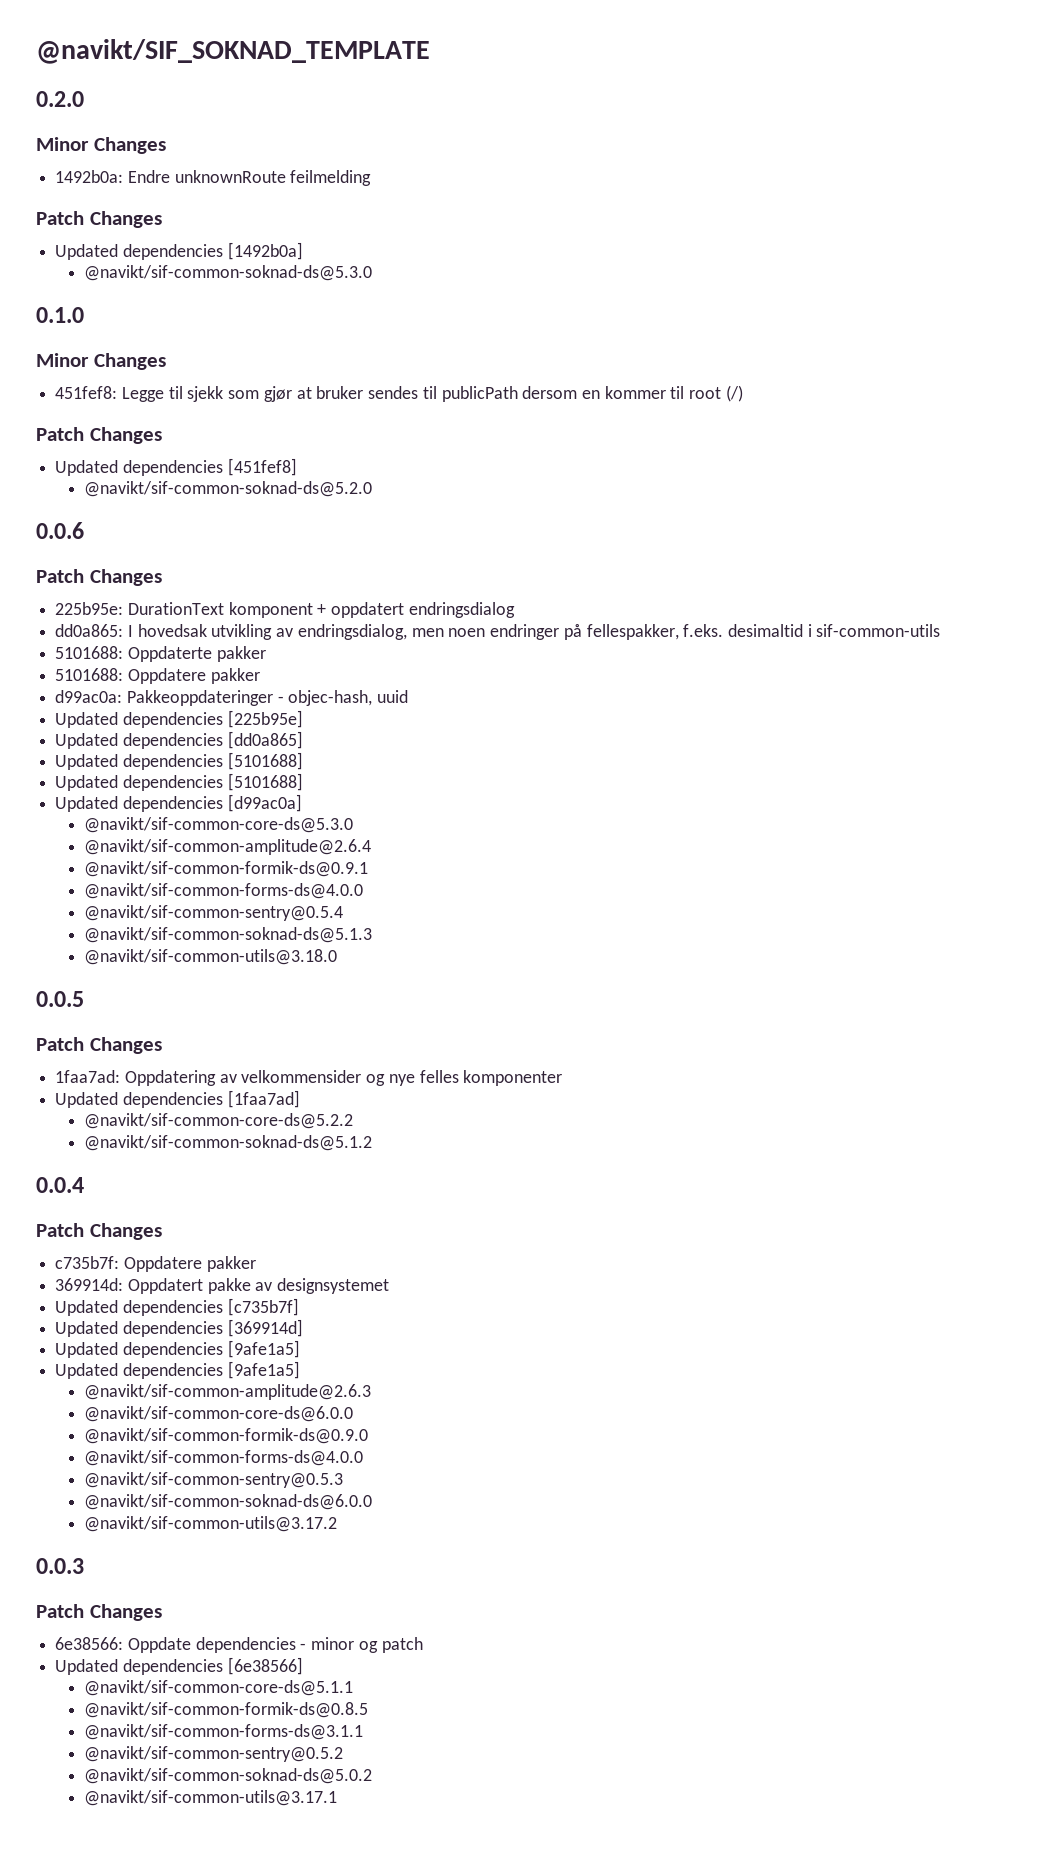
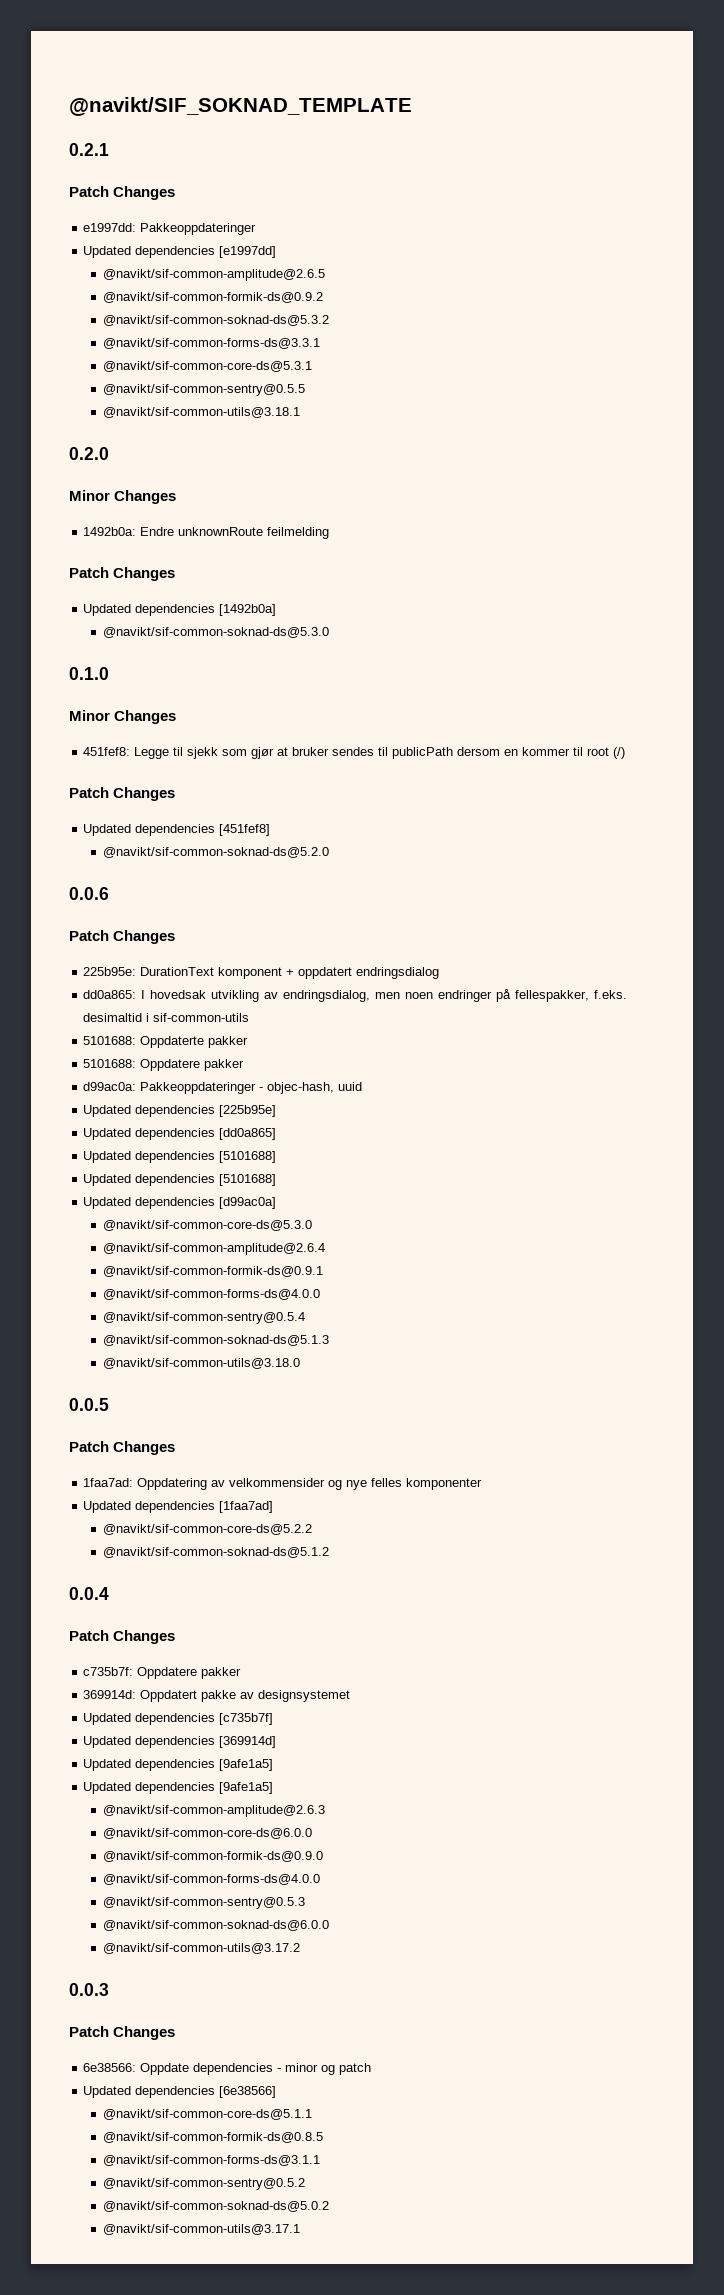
(430, 51) none -> [69,143,109,156] [69,186,176,200] [83,223,257,235] [83,246,277,258] [102,269,325,281] [102,292,323,303] [102,315,329,326] [102,338,320,349] [102,361,312,372] [102,384,305,396] [102,407,300,418] // 0.2.1 // Patch Changes // e1997dd: Pakkeoppdateringer // Updated dependencies [e1997dd] // @navikt/sif-common-amplitude@2.6.5 // @navikt/sif-common-formik-ds@0.9.2 // @navikt/sif-common-soknad-ds@5.3.2 // @navikt/sif-common-forms-ds@3.3.1 // @navikt/sif-common-core-ds@5.3.1 // @navikt/sif-common-sentry@0.5.5 // @navikt/sif-common-utils@3.18.1

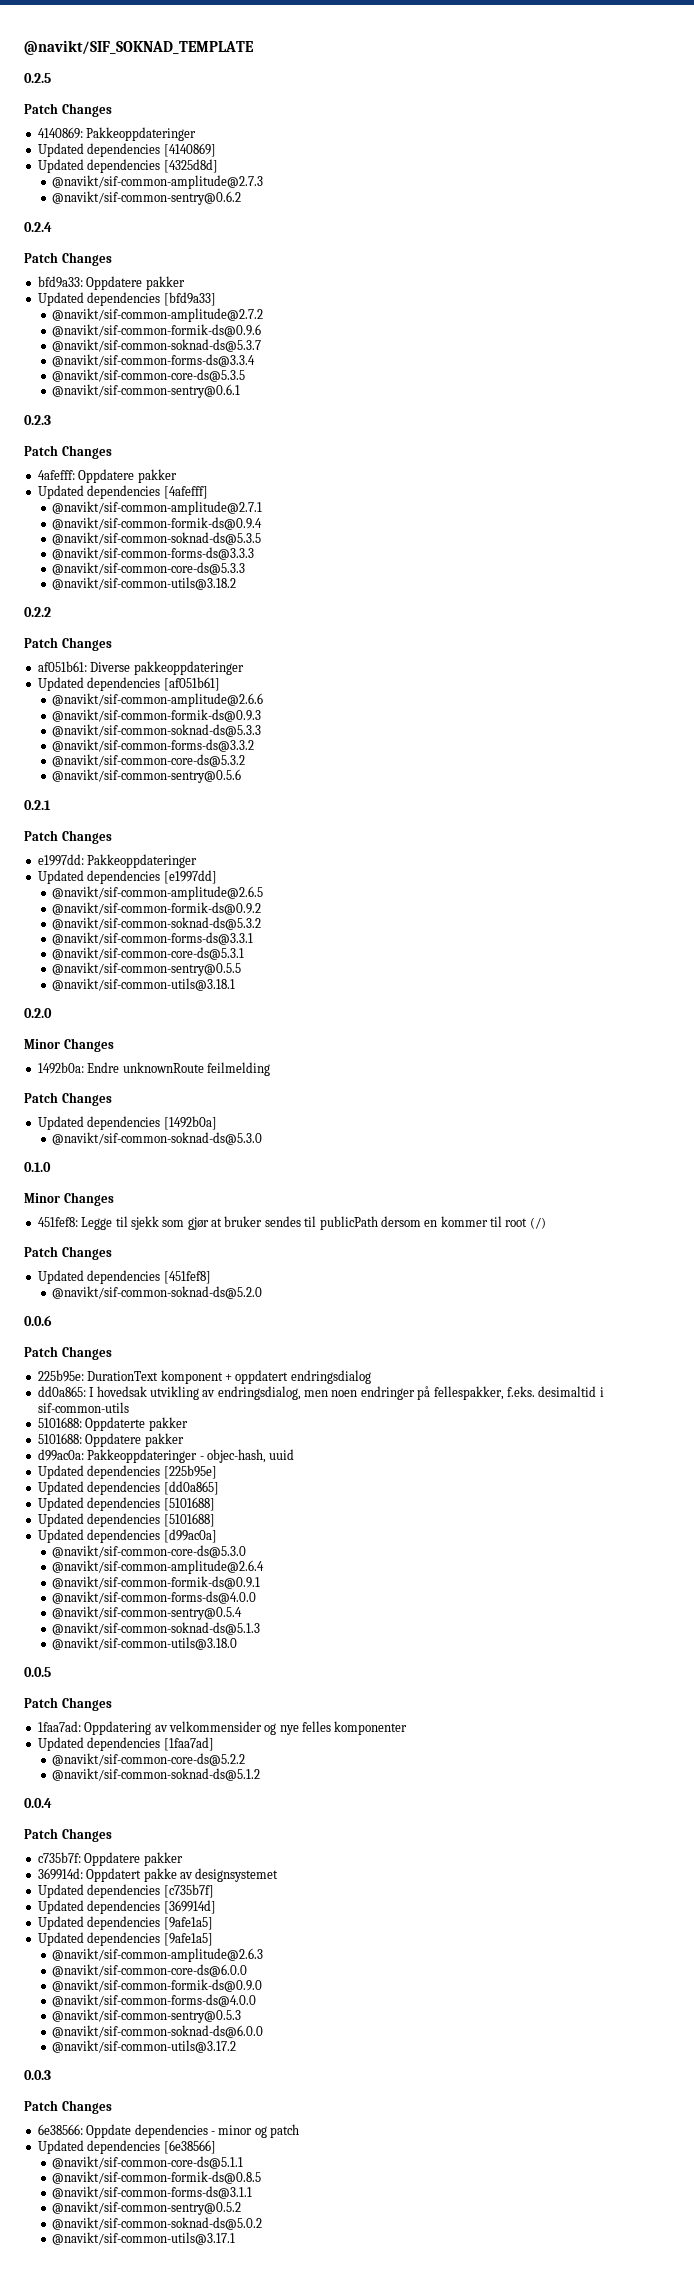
(412, 106) none -> [24,73,51,83] [24,103,112,117] [37,127,197,141] [37,143,216,157] [37,159,218,173] [52,175,264,189] [52,191,242,205] [24,222,52,232] [24,252,112,266] [37,276,185,290] [37,292,216,306] [52,308,264,322] [52,324,262,337] [52,339,262,352] [52,354,256,367] [52,369,246,382] [52,384,241,398] [24,415,51,425] [24,445,112,459] [37,469,177,483] [37,485,208,499] [52,501,263,515] [52,517,263,530] [52,532,262,545] [52,547,255,560] [52,562,246,575] [52,577,237,590] [24,607,51,617] [24,637,112,651] [37,661,244,675] [37,677,220,691] [52,693,264,707] [52,709,262,722] [52,724,262,737] [52,739,255,752] [52,754,246,767] [52,769,242,783] // 0.2.5 // Patch Changes // 4140869: Pakkeoppdateringer // Updated dependencies [4140869] // Updated dependencies [4325d8d] // @navikt/sif-common-amplitude@2.7.3 // @navikt/sif-common-sentry@0.6.2 // 0.2.4 // Patch Changes // bfd9a33: Oppdatere pakker // Updated dependencies [bfd9a33] // @navikt/sif-common-amplitude@2.7.2 // @navikt/sif-common-formik-ds@0.9.6 // @navikt/sif-common-soknad-ds@5.3.7 // @navikt/sif-common-forms-ds@3.3.4 // @navikt/sif-common-core-ds@5.3.5 // @navikt/sif-common-sentry@0.6.1 // 0.2.3 // Patch Changes // 4afefff: Oppdatere pakker // Updated dependencies [4afefff] // @navikt/sif-common-amplitude@2.7.1 // @navikt/sif-common-formik-ds@0.9.4 // @navikt/sif-common-soknad-ds@5.3.5 // @navikt/sif-common-forms-ds@3.3.3 // @navikt/sif-common-core-ds@5.3.3 // @navikt/sif-common-utils@3.18.2 // 0.2.2 // Patch Changes // af051b61: Diverse pakkeoppdateringer // Updated dependencies [af051b61] // @navikt/sif-common-amplitude@2.6.6 // @navikt/sif-common-formik-ds@0.9.3 // @navikt/sif-common-soknad-ds@5.3.3 // @navikt/sif-common-forms-ds@3.3.2 // @navikt/sif-common-core-ds@5.3.2 // @navikt/sif-common-sentry@0.5.6

